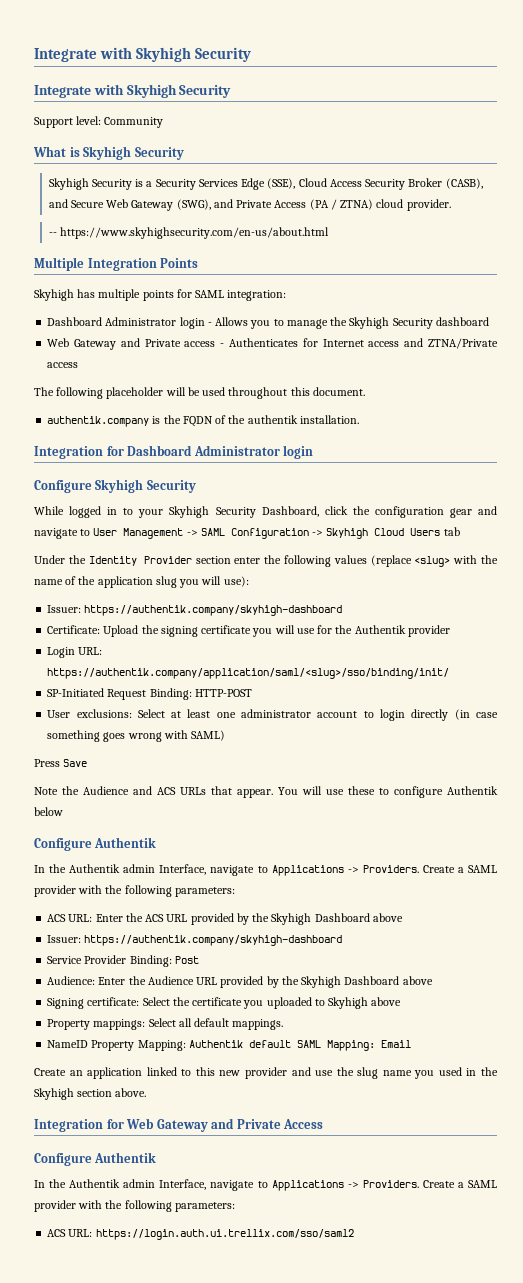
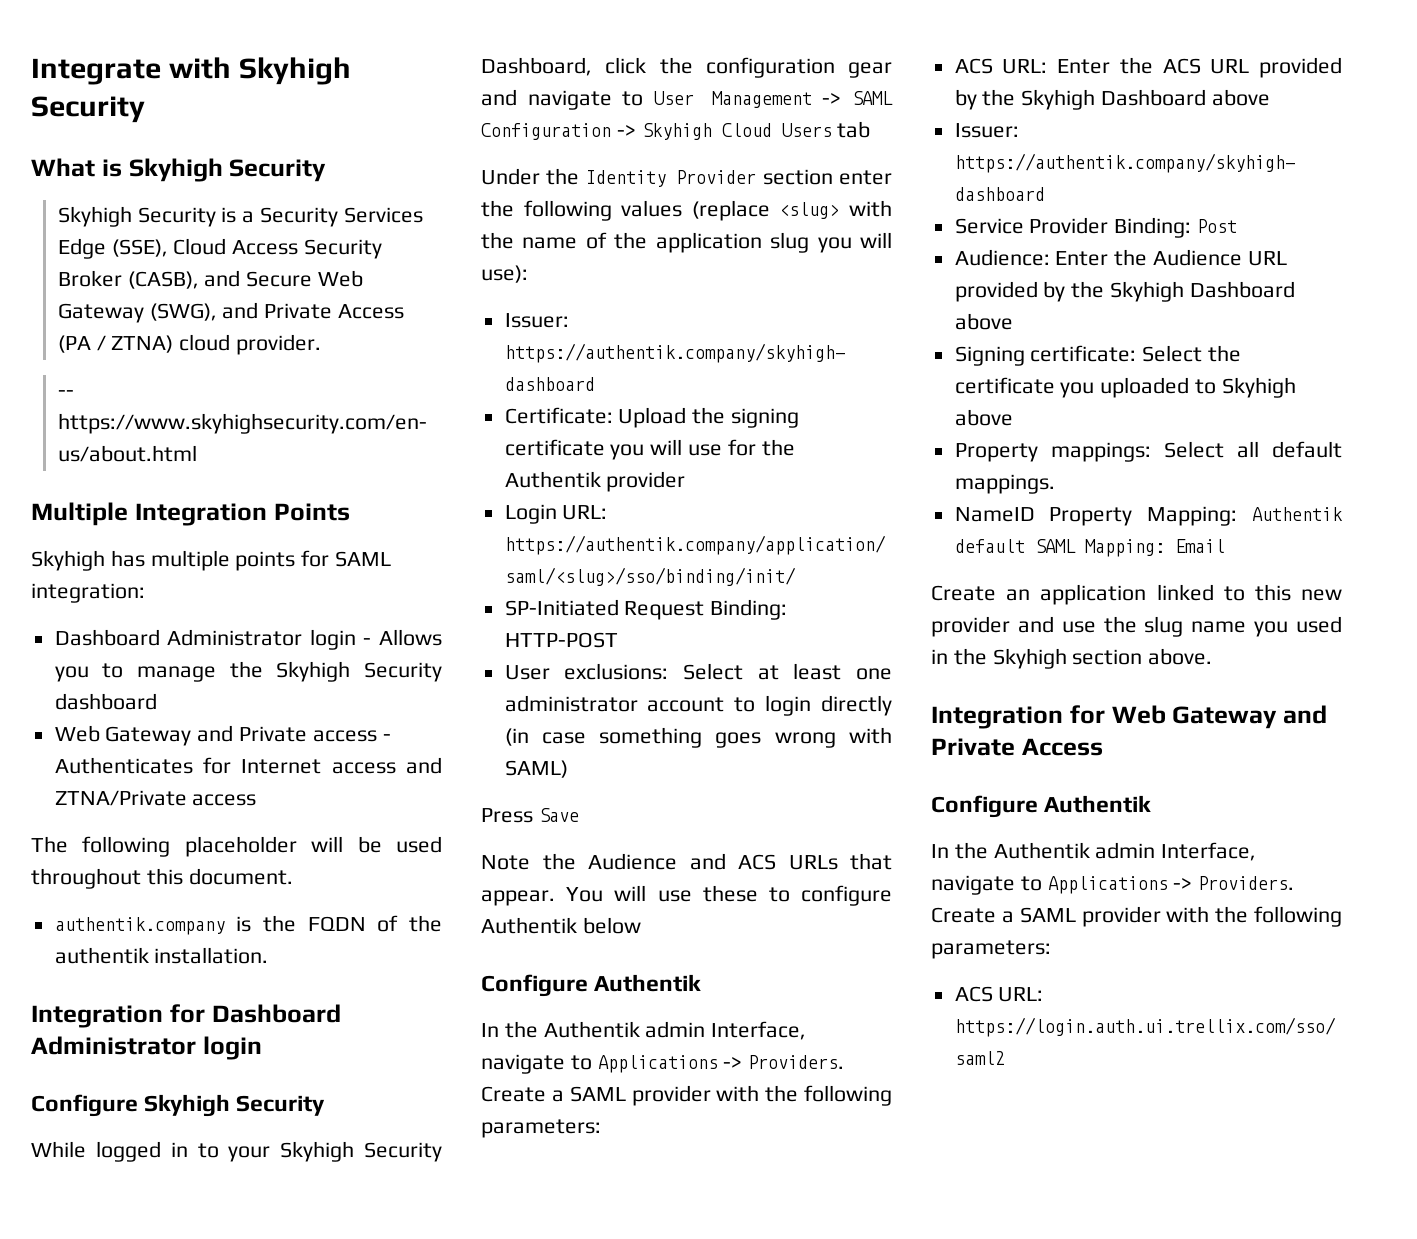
[34,47,251,62] [34,84,232,98] [34,116,164,128] Integrate with Skyhigh Security // Integrate with Skyhigh Security // Support level: Community -> [31,57,351,85] [31,96,145,123] Integrate with Skyhigh Security

